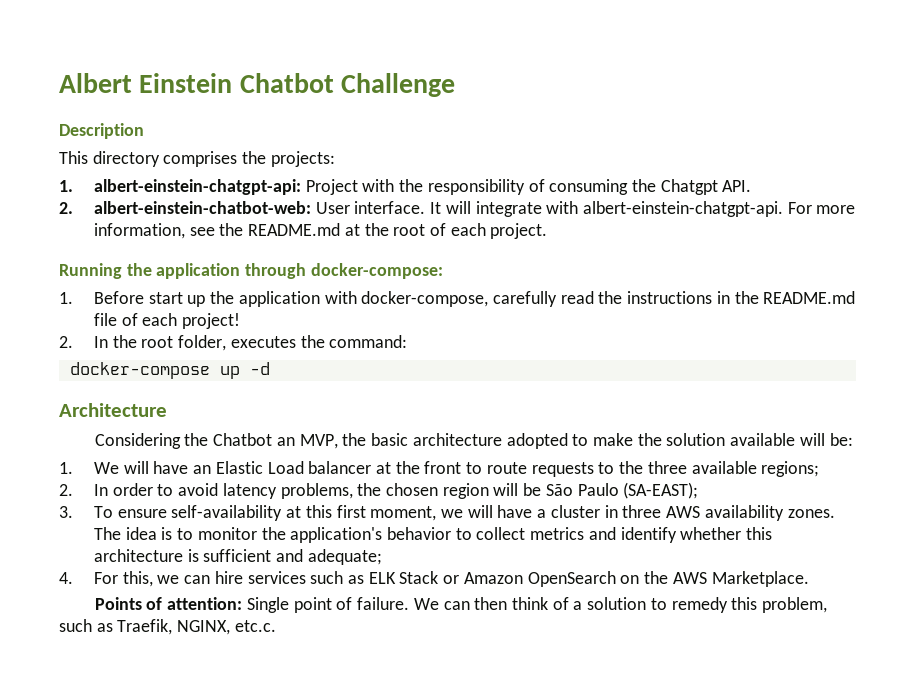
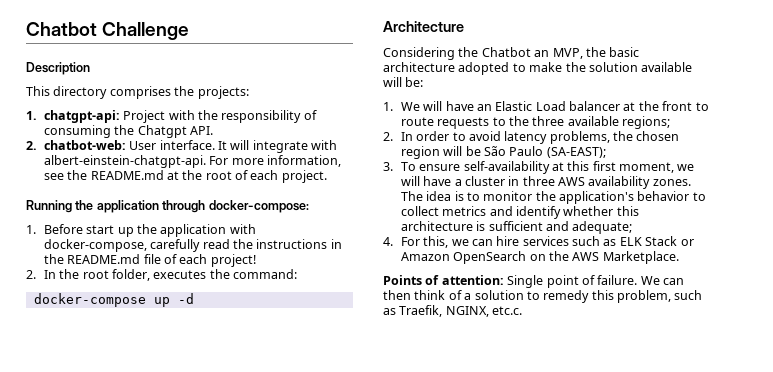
[59,73,233,93] Albert Einstein -> (26, 29) none
[93,179,301,195] albert-einstein-chatgpt-api: -> [43,110,120,123] chatgpt-api:
[93,201,311,214] albert-einstein-chatbot-web: -> [43,140,126,150] chatbot-web:

